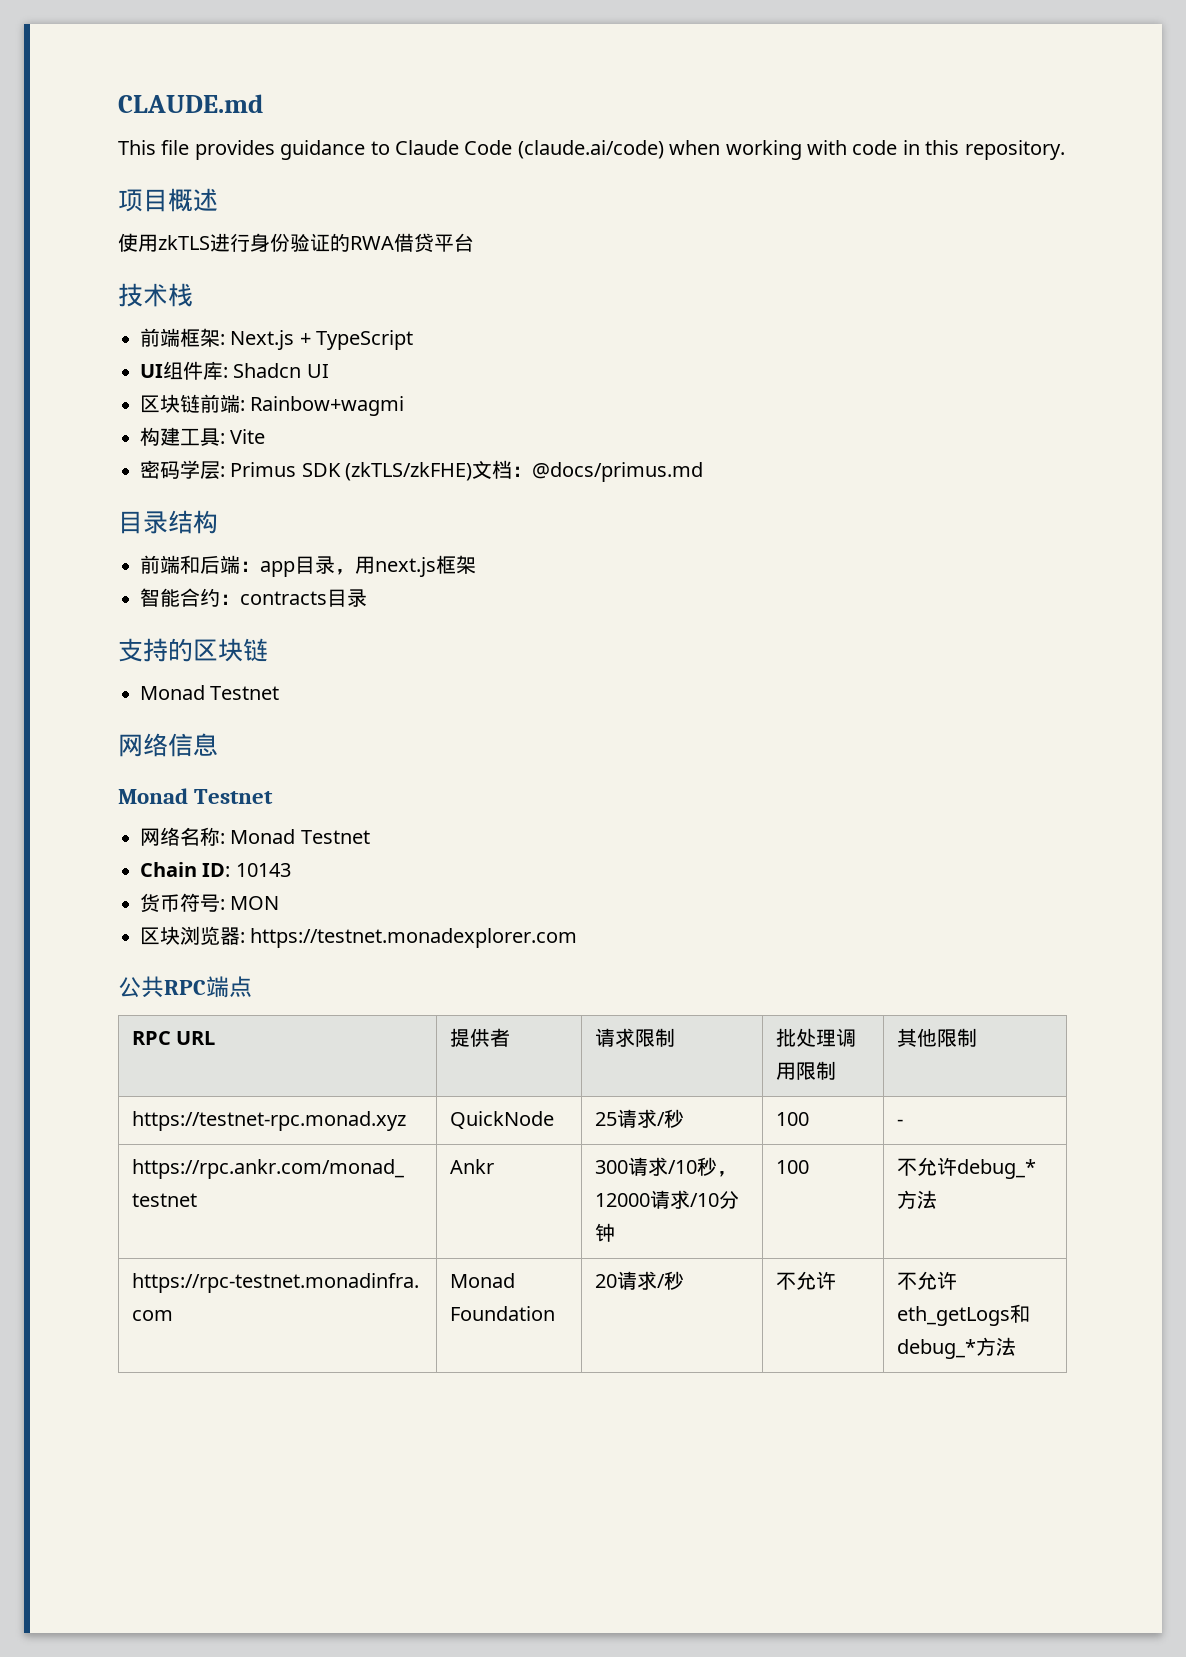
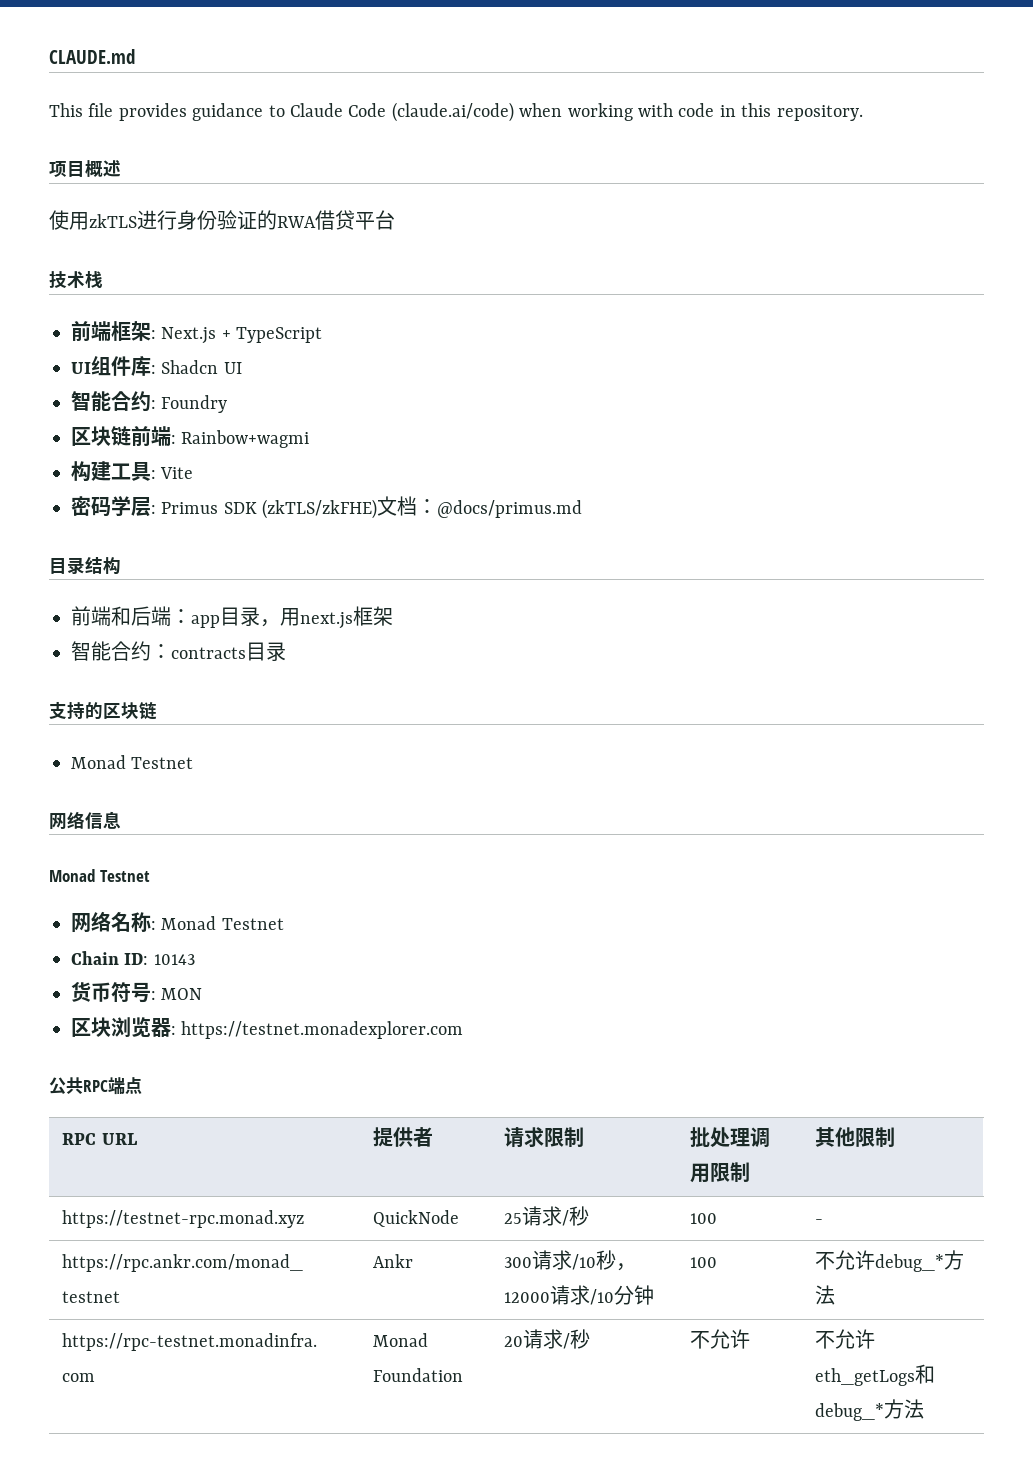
(329, 371) none -> [71,391,228,413] // 智能合约: Foundry

